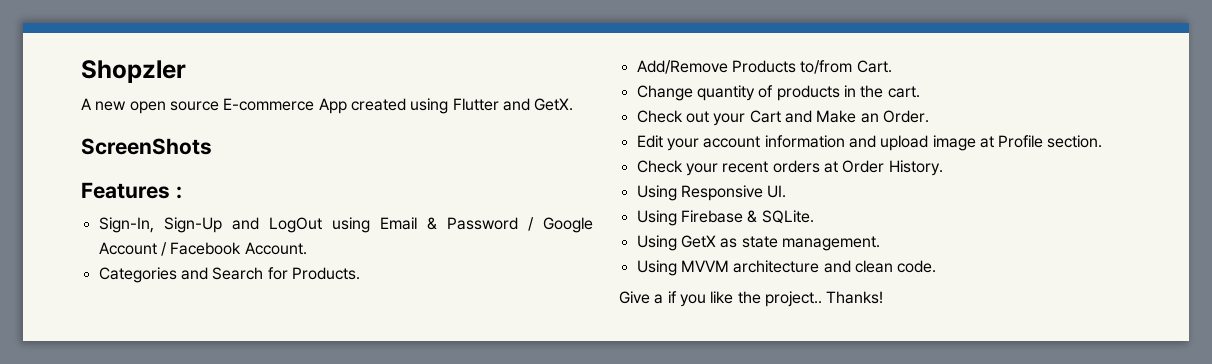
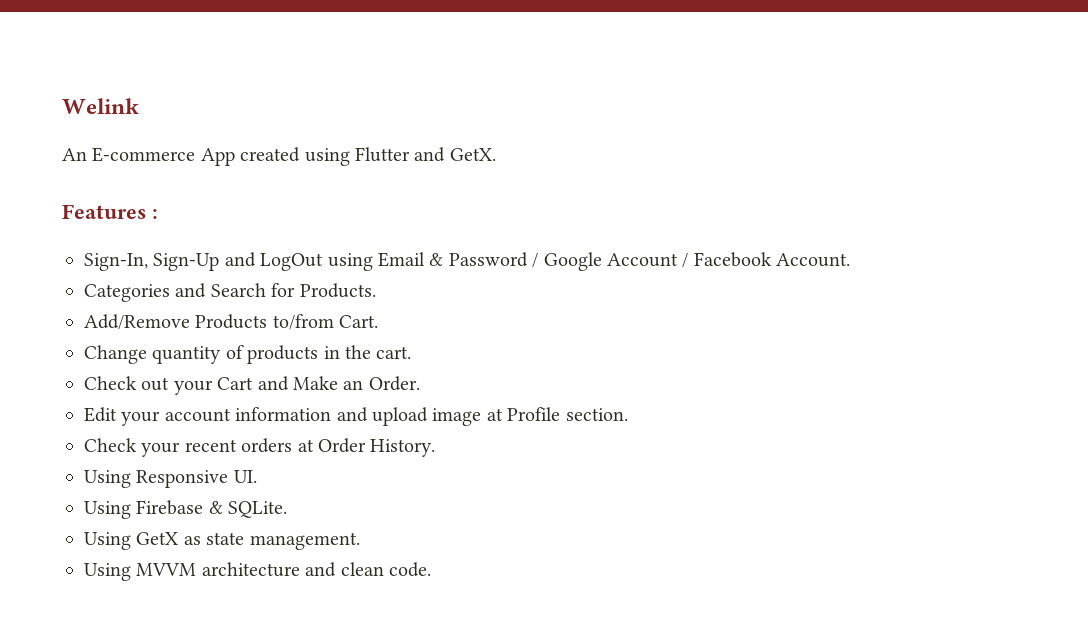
[81,60,186,83] [81,98,219,114] Shopzler // A new open source -> [62,98,139,114] [62,148,87,161] Welink // An
[81,138,212,155] // ScreenShots -> (496, 154) none
[619,291,884,307] // Give a if you like the project.. Thanks! -> (431, 569) none

